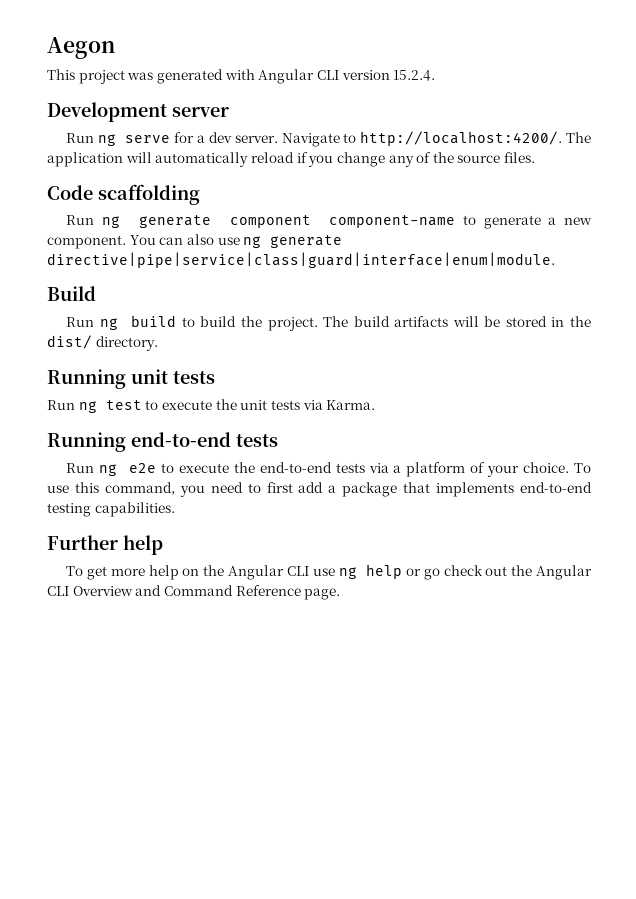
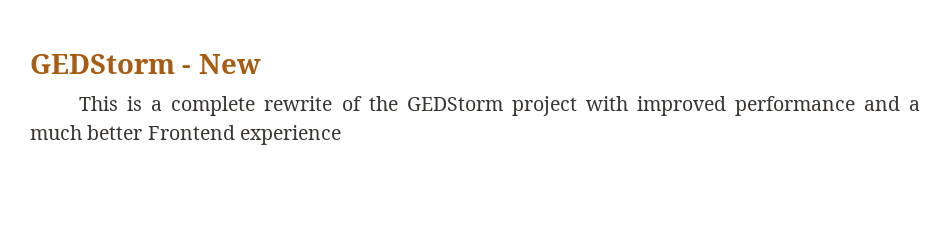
[47,37,115,59] [47,69,436,84] [47,102,229,122] [66,131,591,147] [47,152,536,167] [47,184,200,205] [66,215,592,229] [47,234,343,249] [47,252,555,268] [47,286,96,301] [66,315,591,331] [47,335,158,351] [47,369,215,389] [47,399,376,413] [47,432,278,452] [66,462,592,477] [47,482,592,497] [47,502,175,517] [47,535,163,555] [66,564,592,580] [47,585,341,600] Aegon // This project was generated with Angular CLI version 15.2.4. // Development server // Run ng serve for a dev server. Navigate to http://localhost:4200/. The application will automatically reload if you change any of the source files. // Code scaffolding // Run ng generate component component-name to generate a new component. You can also use ng generate directive|pipe|service|class|guard|interface|enum|module. // Build // Run ng build to build the project. The build artifacts will be stored in the dist/ directory. // Running unit tests // Run ng test to execute the unit tests via Karma. // Running end-to-end tests // Run ng e2e to execute the end-to-end tests via a platform of your choice. To use this command, you need to first add a package that implements end-to-end testing capabilities. // Further help // To get more help on the Angular CLI use ng help or go check out the Angular CLI Overview and Command Reference page. -> [30,54,261,74] [79,96,920,116] [30,125,341,145] GEDStorm - New // This is a complete rewrite of the GEDStorm project with improved performance and a much better Frontend experience

